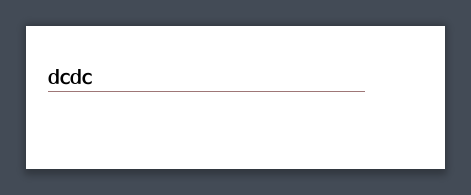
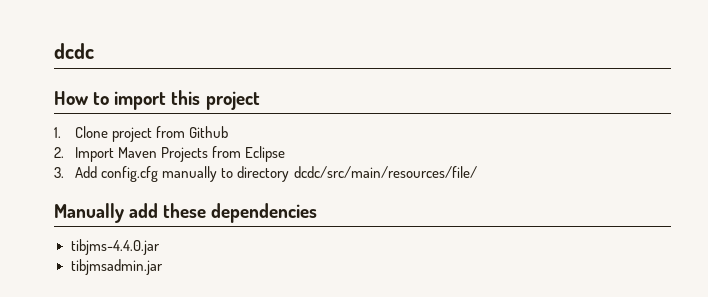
(92, 77) none -> [54,90,260,110] [54,126,229,142] [54,146,286,162] [54,166,477,182] [54,203,318,223] [70,239,160,255] [70,259,163,275] // How to import this project // 1. Clone project from Github // 2. Import Maven Projects from Eclipse // 3. Add config.cfg manually to directory dcdc/src/main/resources/file/ // Manually add these dependencies // tibjms-4.4.0.jar // tibjmsadmin.jar

